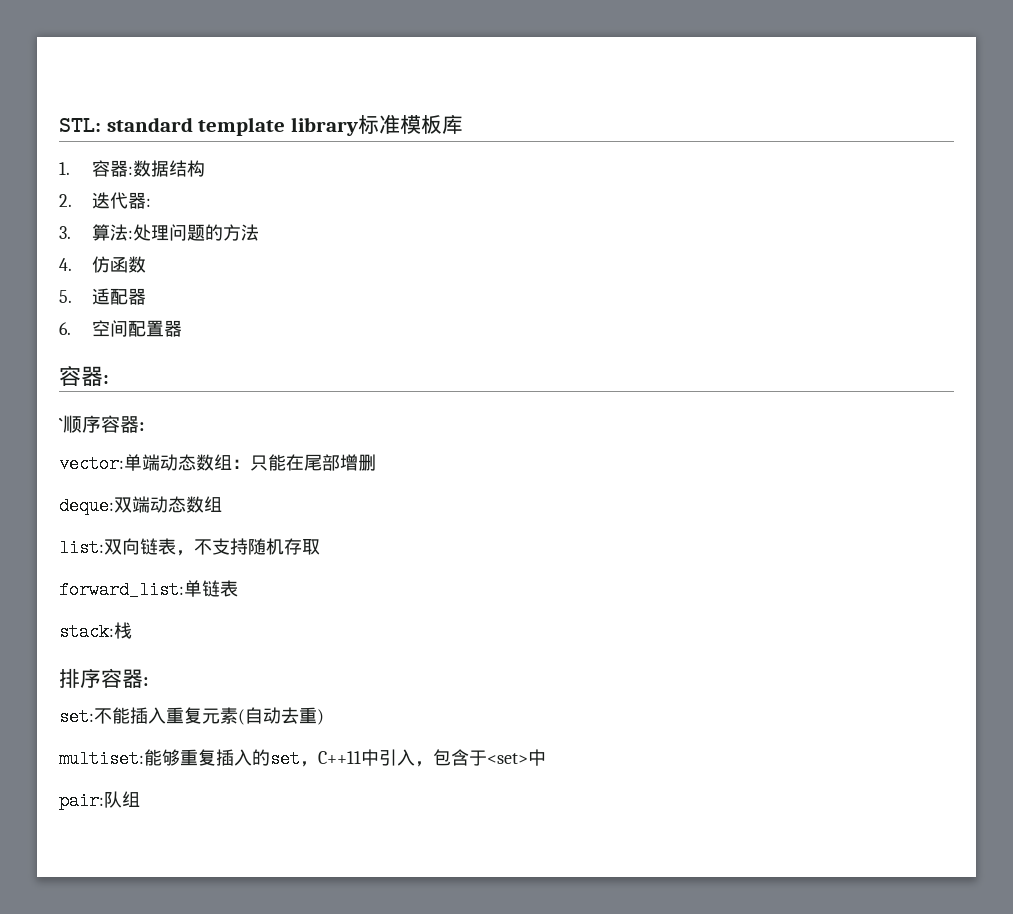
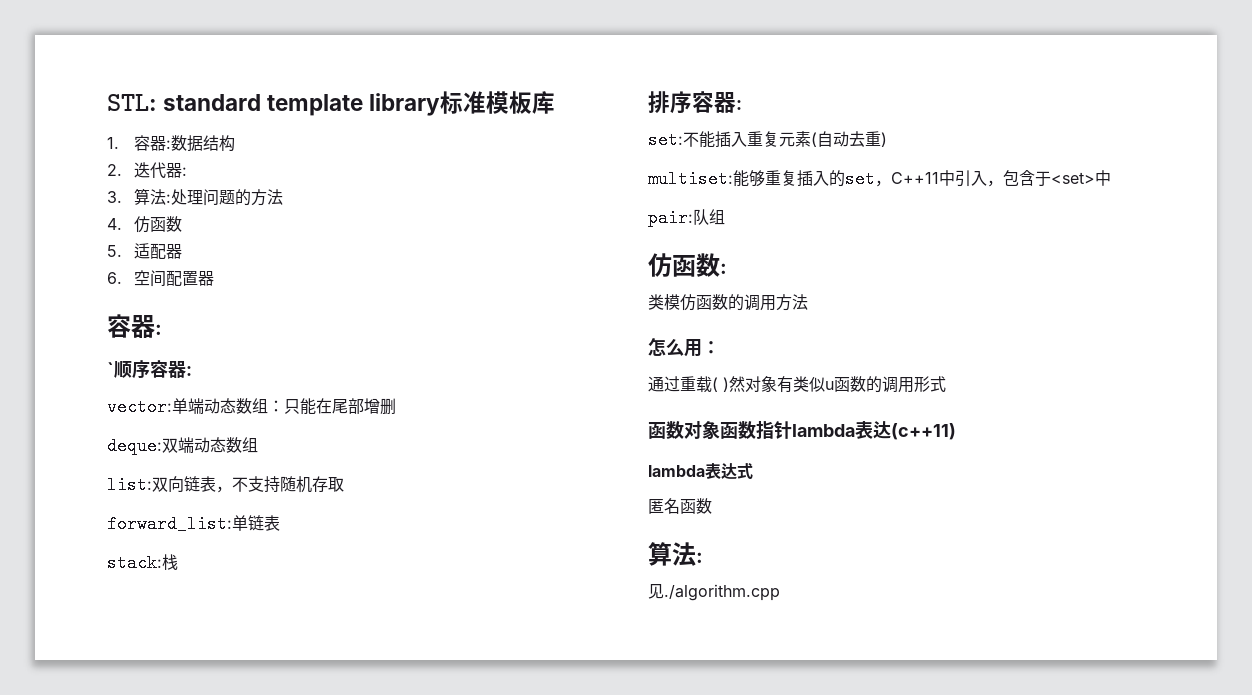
(140, 799) none -> [648,253,727,277] [648,294,808,311] [648,338,720,357] [648,376,946,393] [648,420,956,440] [648,463,753,479] [648,498,712,514] [648,542,703,566] [648,584,780,601] // 仿函数: // 类模仿函数的调用方法 // 怎么用： // 通过重载( )然对象有类似u函数的调用形式 // 函数对象函数指针lambda表达(c++11) // lambda表达式 // 匿名函数 // 算法: // 见./algorithm.cpp

